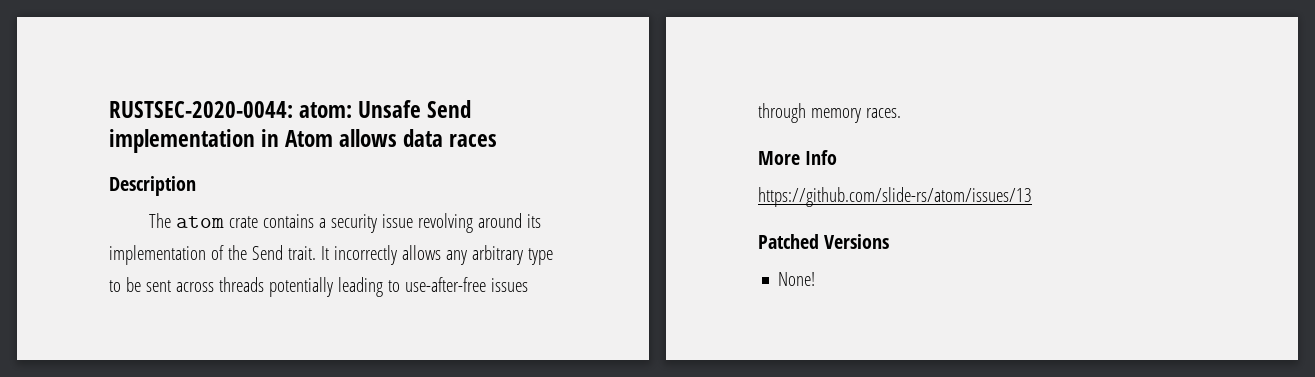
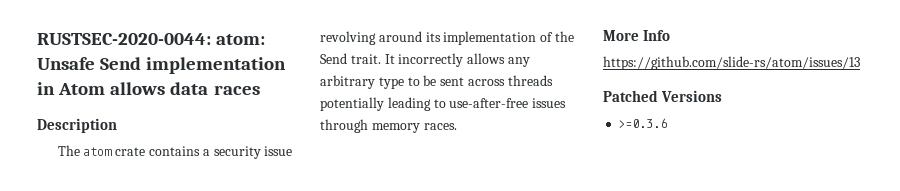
[778,272,816,286] None! -> [618,118,668,128] >=0.3.6

